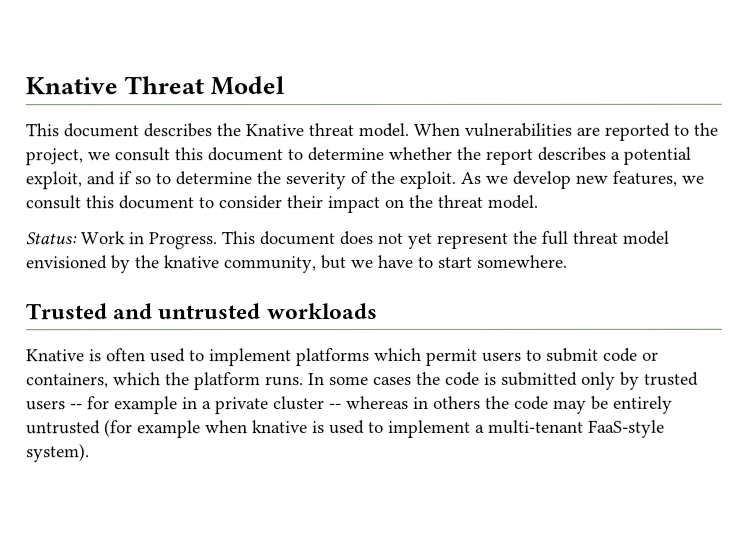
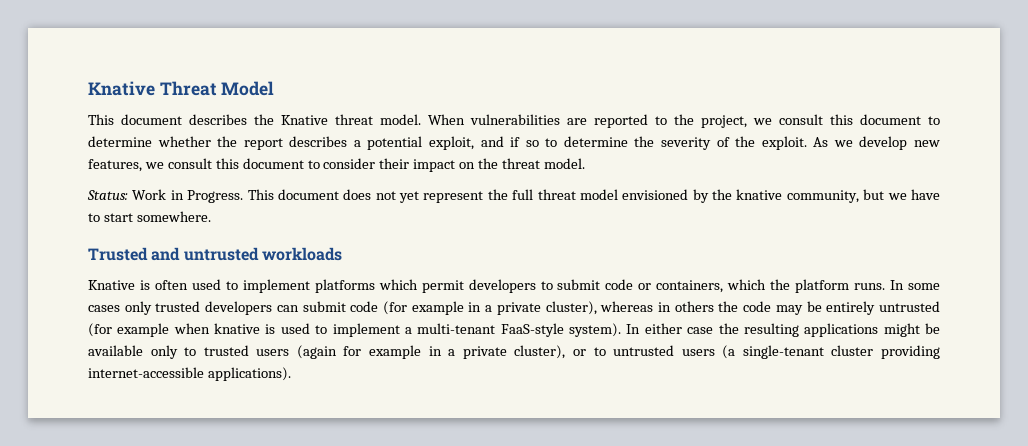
[482,351,522,362] users -> [468,279,536,293] developers
[416,371,699,390] [26,396,342,415] the code is submitted only by trusted users -- for example in a private cluster -- -> [124,301,597,315] only trusted developers can submit code (for example in a private cluster),
(90, 453) none -> [626,323,940,337] [88,345,940,359] [88,367,291,381] In either case the resulting applications might be available only to trusted users (again for example in a private cluster), or to untrusted users (a single-tenant cluster providing internet-accessible applications).

